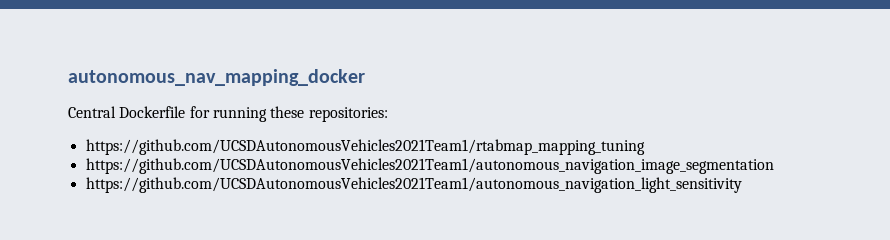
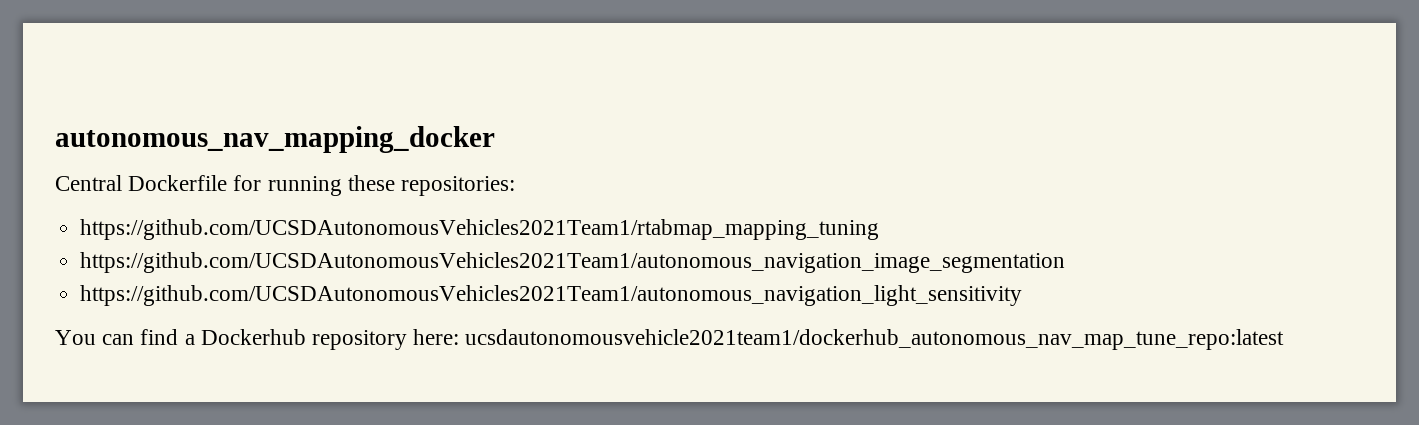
(742, 185) none -> [55,329,1285,350] // You can find a Dockerhub repository here: ucsdautonomousvehicle2021team1/dockerhub_autonomous_nav_map_tune_repo:latest

